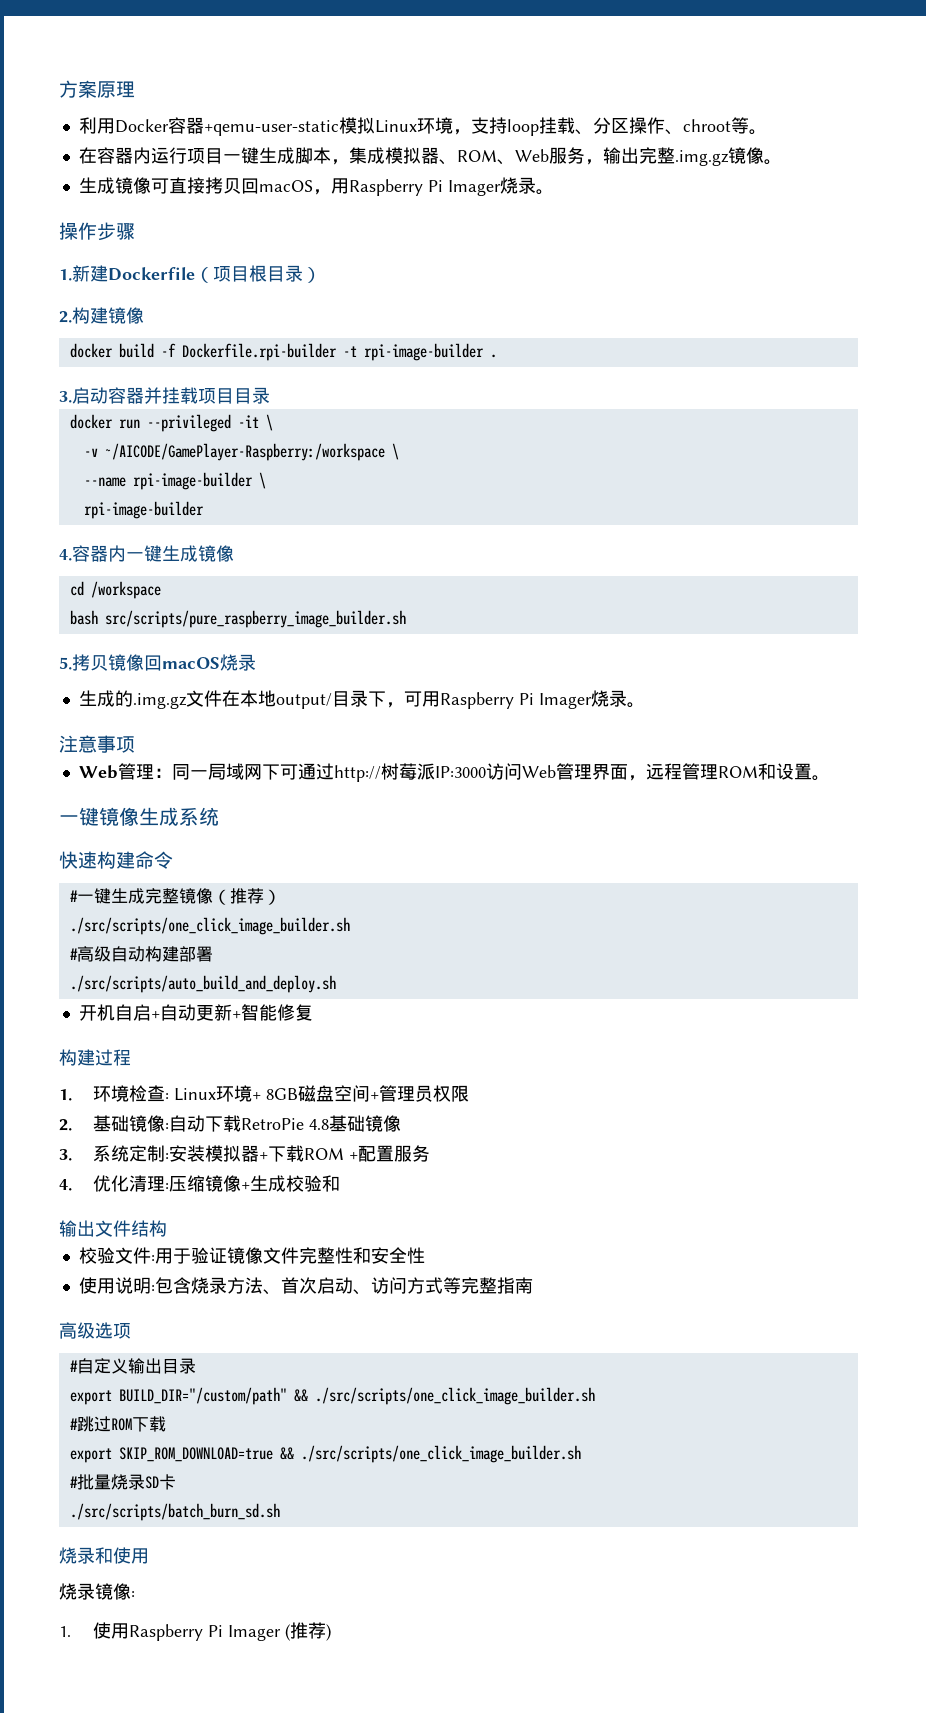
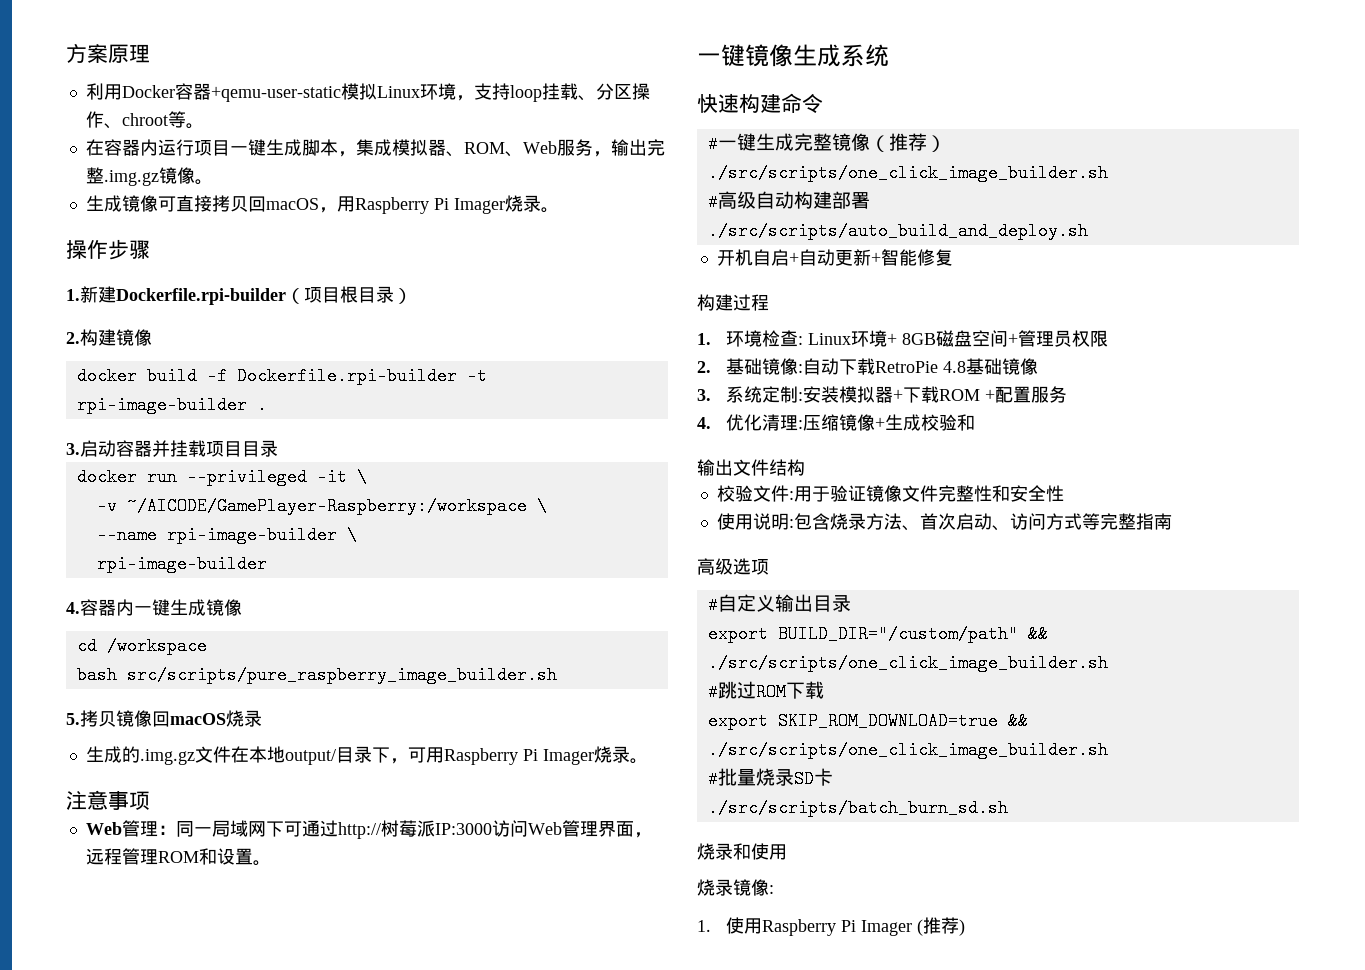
[108,267,195,281] Dockerfile -> [116,288,286,305] Dockerfile.rpi-builder

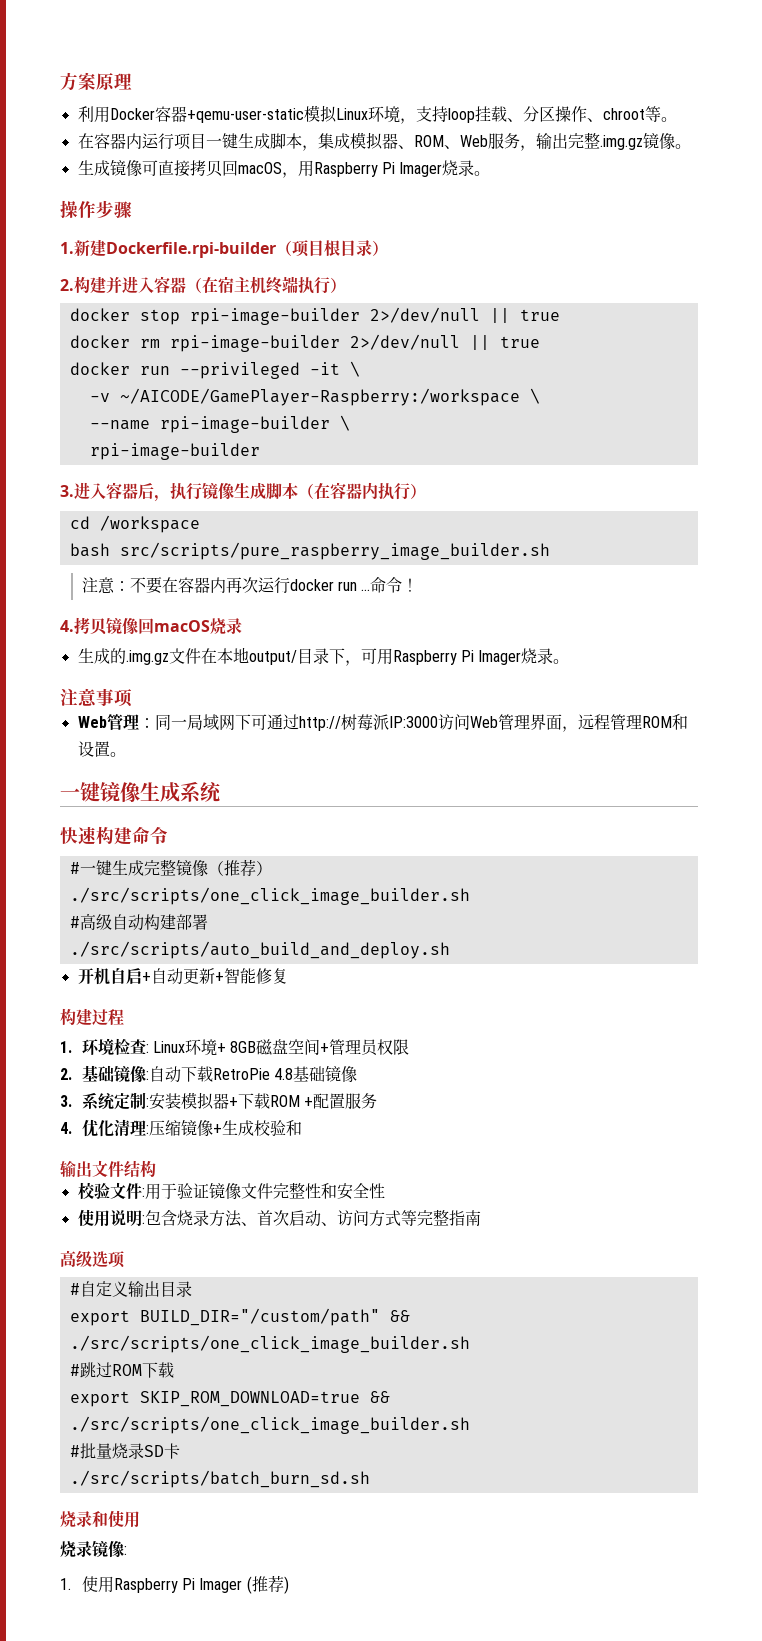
[116,329,152,346] [76,367,487,385] [76,396,267,414] [66,440,278,457] 镜像 // docker build -f Dockerfile.rpi-builder -t rpi-image-builder . // 3.启动容器并挂载项目目录 -> [106,276,346,294] [69,307,560,325] [69,334,540,352] 并进入容器（在宿主机终端执行） // docker stop rpi-image-builder 2>/dev/null || true // docker rm rpi-image-builder 2>/dev/null || true
[66,599,242,616] [76,637,207,655] [76,666,557,684] [66,713,80,725] 4.容器内一键生成镜像 // cd /workspace // bash src/scripts/pure_raspberry_image_builder.sh // 5. -> [60,482,426,502] [69,515,200,533] [69,542,550,560] [81,577,419,594] [60,620,74,632] 3.进入容器后，执行镜像生成脚本（在容器内执行） // cd /workspace // bash src/scripts/pure_raspberry_image_builder.sh // 注意：不要在容器内再次运行docker run ...命令！ // 4.

